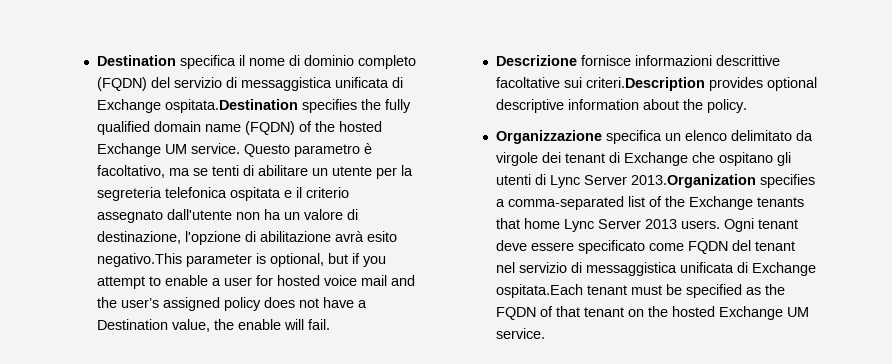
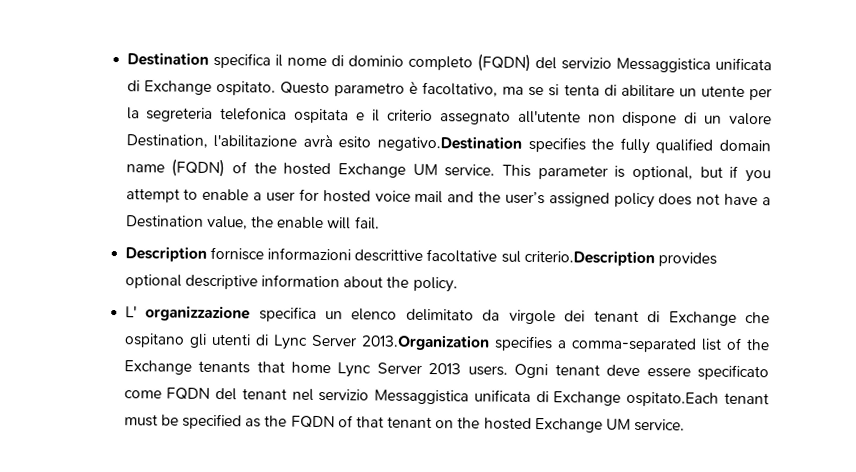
[226,77,404,91] [97,99,299,113] di messaggistica unificata di Exchange ospitata.Destination -> [615,57,772,73] [126,80,772,101] [126,107,773,127] [125,133,523,152] Messaggistica unificata di Exchange ospitato. Questo parametro è facoltativo, ma se si tenta di abilitare un utente per la segreteria telefonica ospitata e il criterio assegnato all'utente non dispone di un valore Destination, l'abilitazione avrà esito negativo.Destination
[244,143,373,157] [97,165,414,179] [97,187,350,201] [97,209,359,223] [97,231,398,245] [97,253,183,267] Questo parametro è facoltativo, ma se tenti di abilitare un utente per la segreteria telefonica ospitata e il criterio assegnato dall'utente non ha un valore di destinazione, l'opzione di abilitazione avrà esito negativo.This -> [501,164,531,177] This
[496,55,578,66] Descrizione -> [124,246,207,262] Description
[564,77,706,91] sui criteri.Description -> [500,249,655,267] sul criterio.Description
[496,130,603,144] Organizzazione -> [124,305,251,322] L' organizzazione
[571,262,817,276] [496,284,584,298] di messaggistica unificata di Exchange ospitata.Each -> [374,389,720,407] Messaggistica unificata di Exchange ospitato.Each

